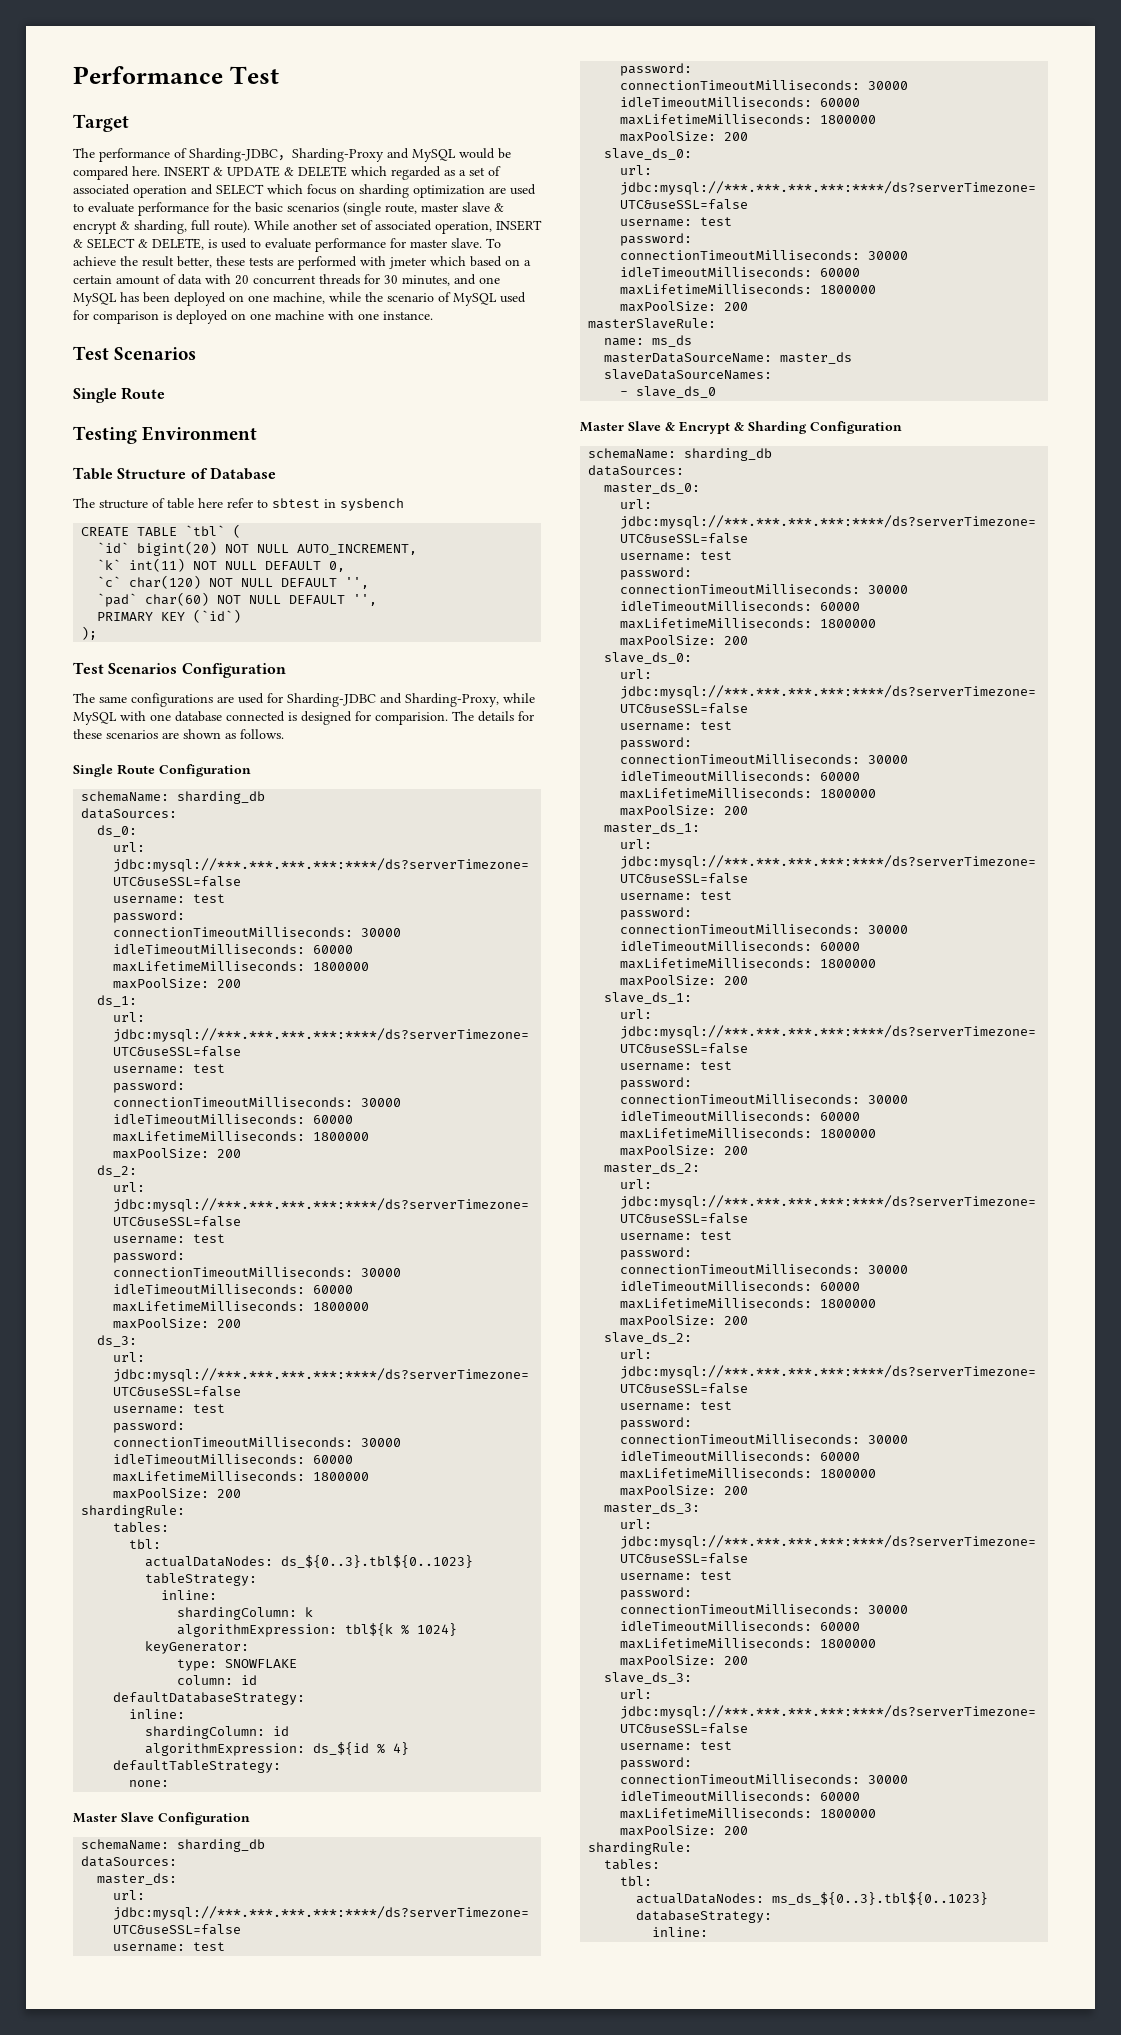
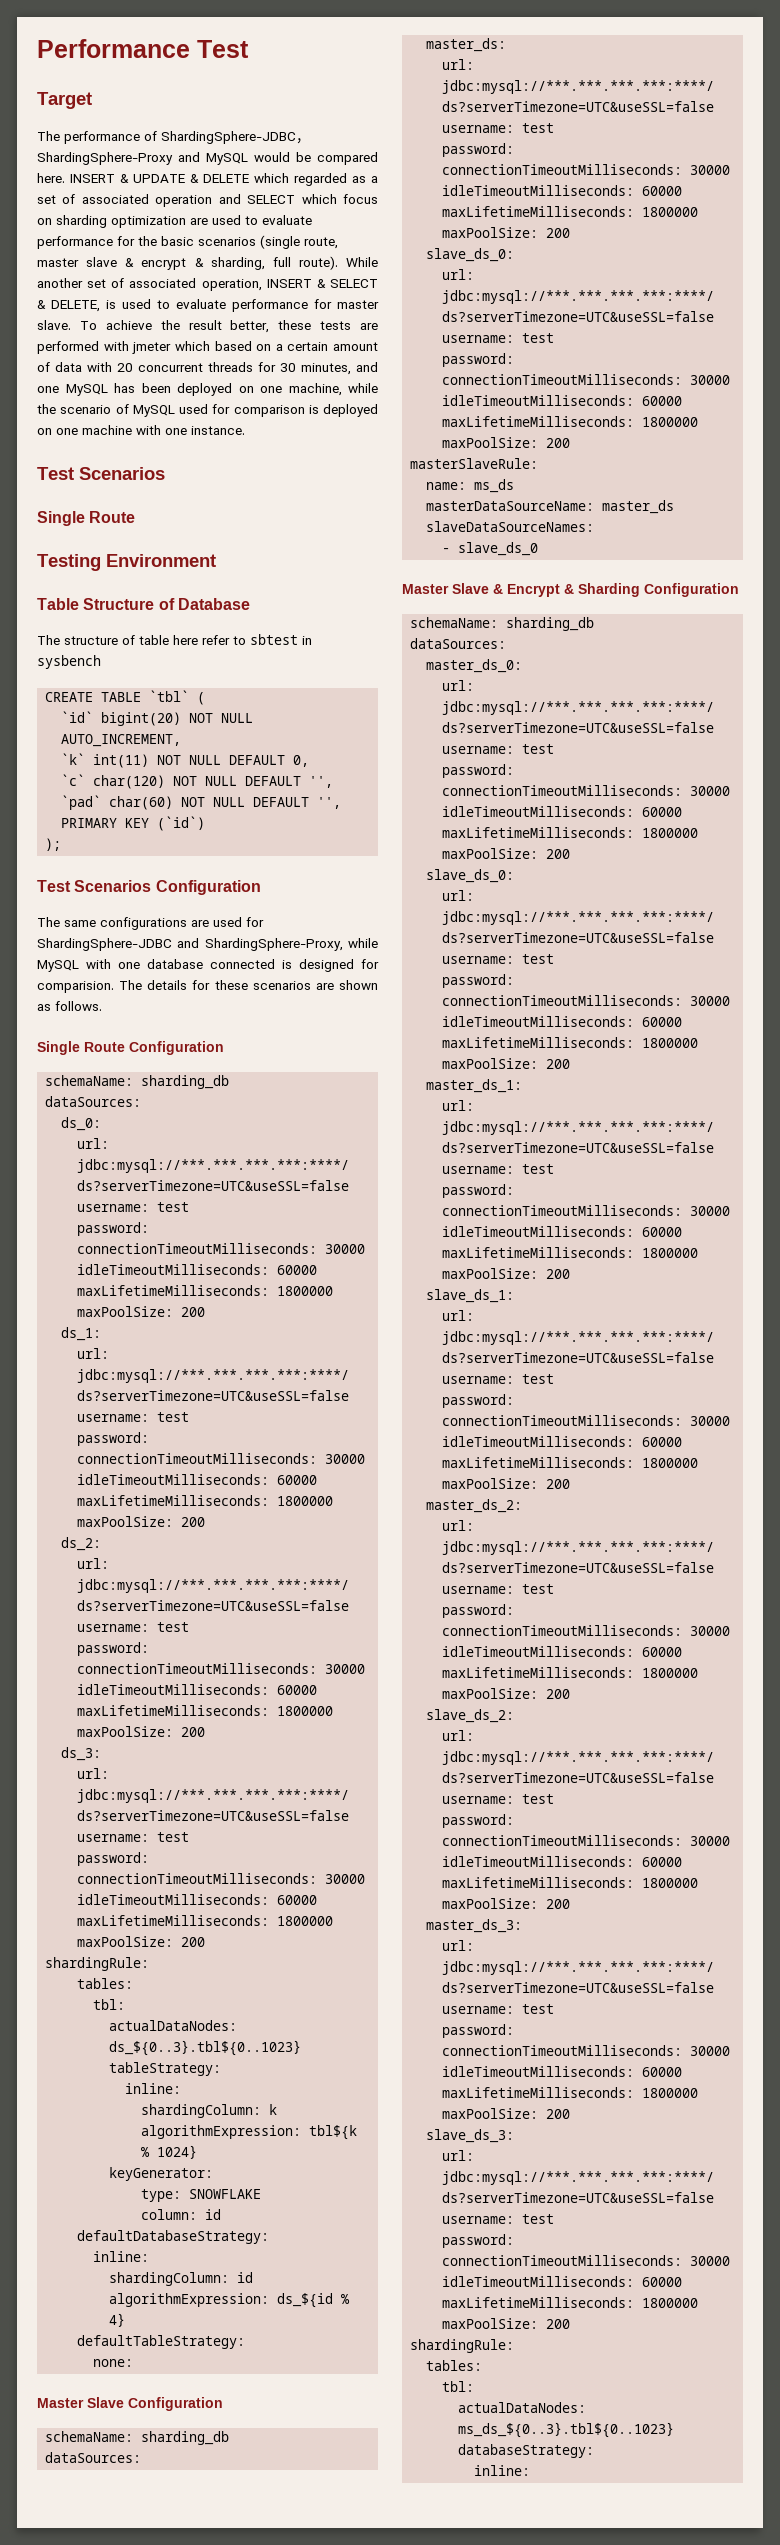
[189,148,384,162] Sharding-JDBC，Sharding-Proxy -> [161,131,310,144] [37,152,173,165] ShardingSphere-JDBC，ShardingSphere-Proxy
[287,693,499,707] Sharding-JDBC and Sharding-Proxy, -> [37,938,343,951] ShardingSphere-JDBC and ShardingSphere-Proxy,

